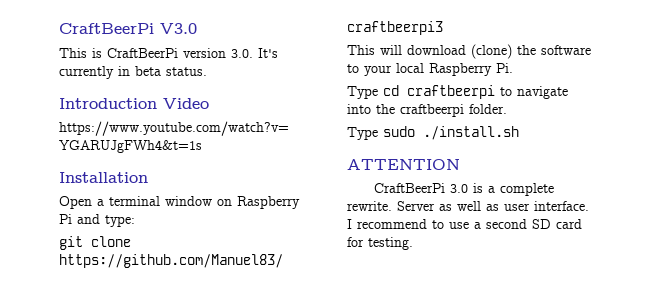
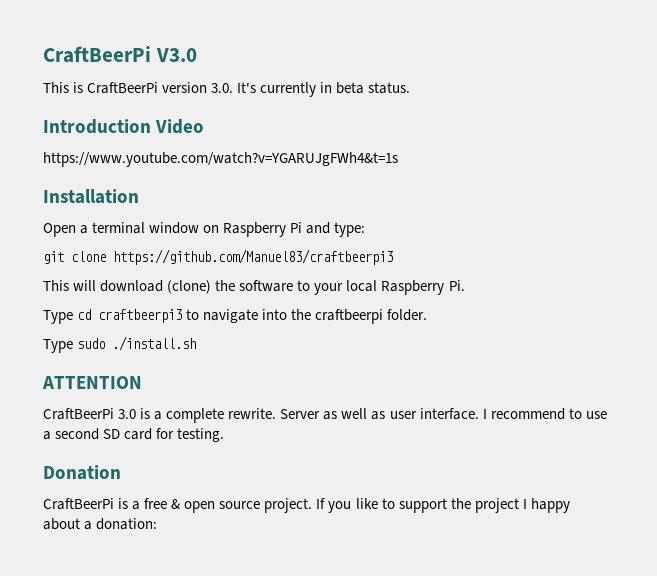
[407,85,495,99] craftbeerpi -> [98,309,183,323] craftbeerpi3
(413, 243) none -> [43,465,121,480] [43,498,570,513] [43,518,158,530] // Donation // CraftBeerPi is a free & open source project. If you like to support the project I happy about a donation:

